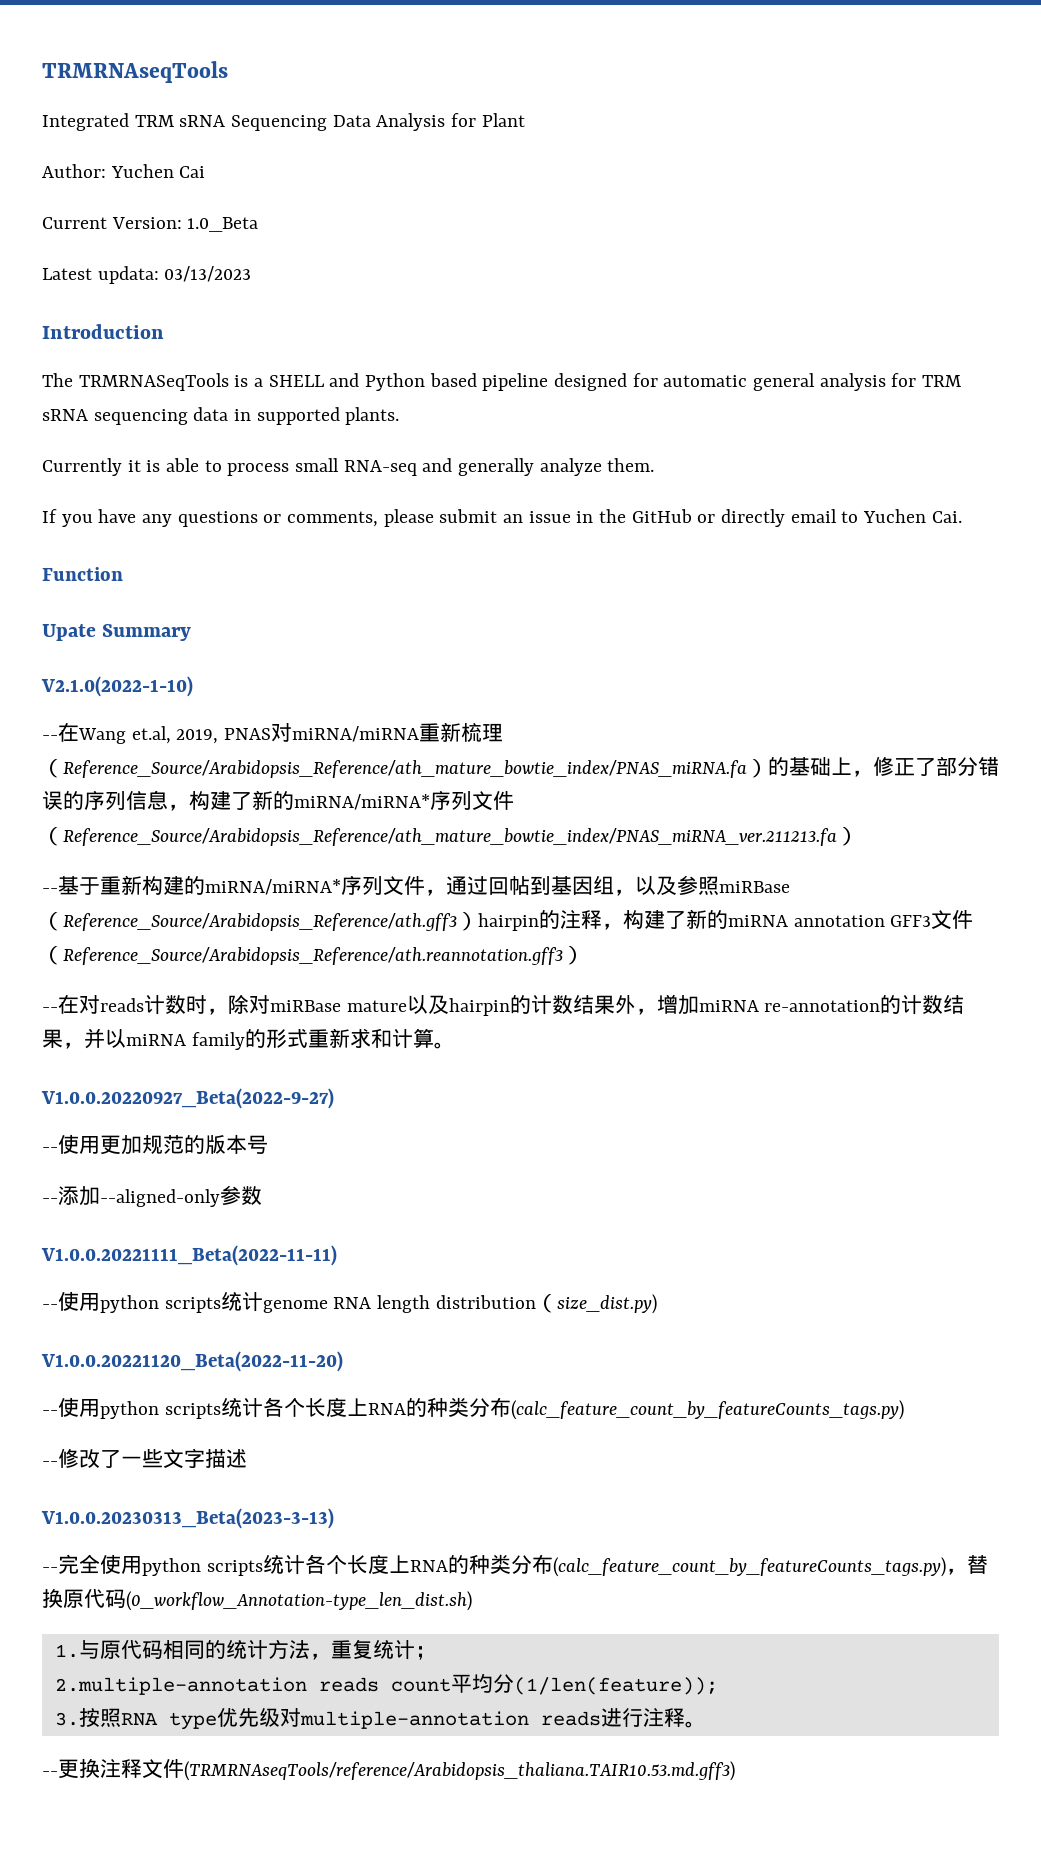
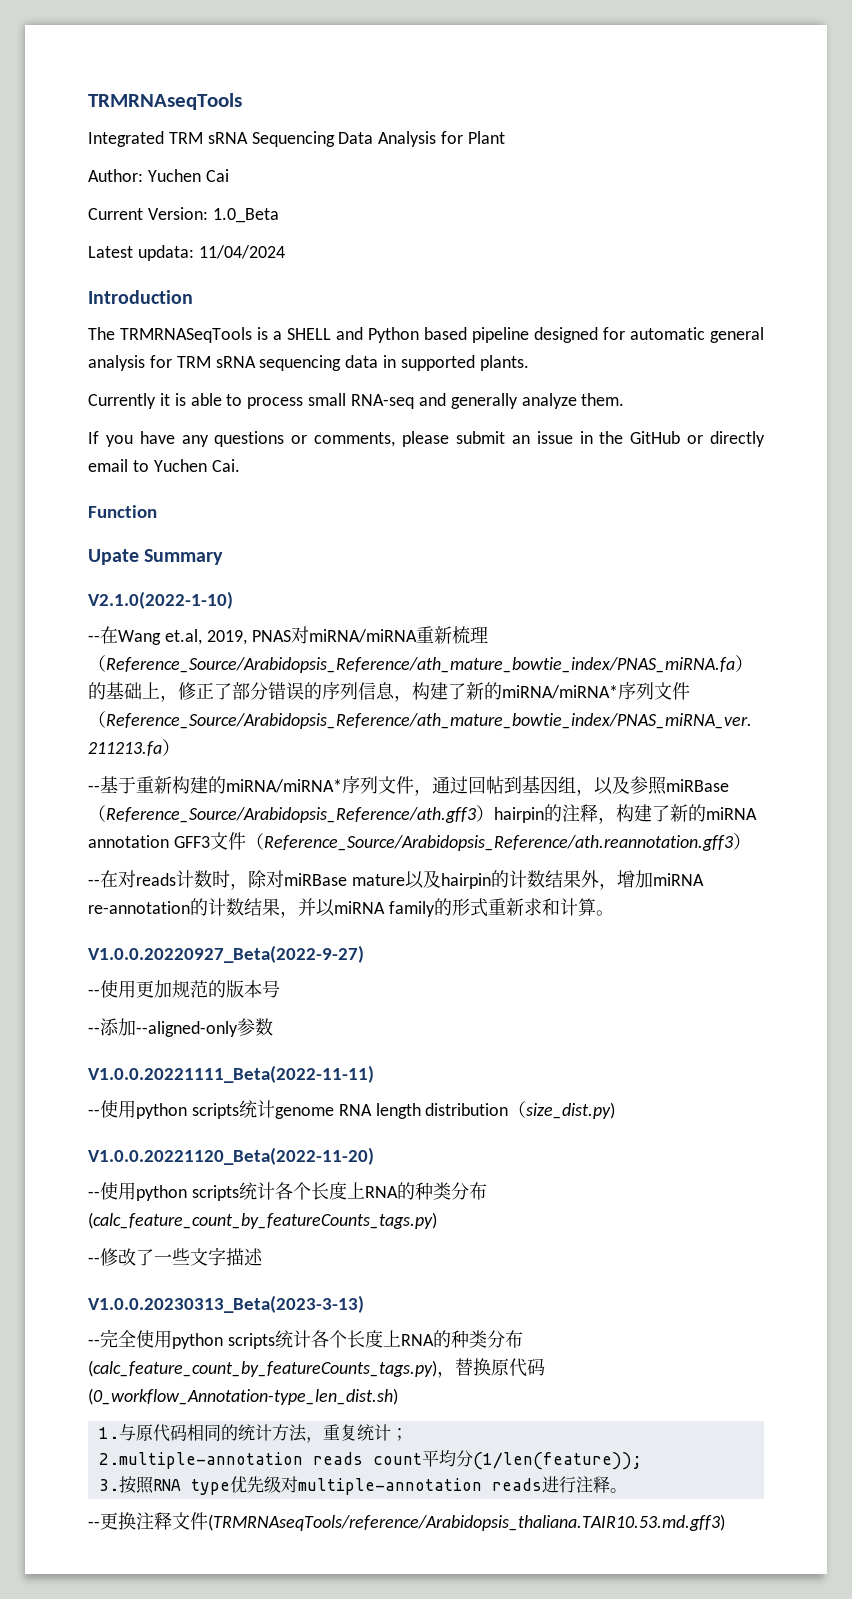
[164,266,252,282] 03/13/2023 -> [198,245,285,259] 11/04/2024

